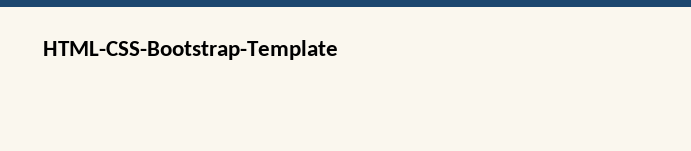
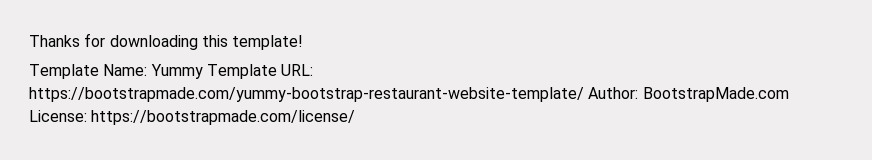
[43,40,338,60] HTML-CSS-Bootstrap-Template -> [29,33,304,50] [29,64,314,79] [29,87,789,102] [29,110,356,125] Thanks for downloading this template! // Template Name: Yummy Template URL: https://bootstrapmade.com/yummy-bootstrap-restaurant-website-template/ Author: BootstrapMade.com License: https://bootstrapmade.com/license/

